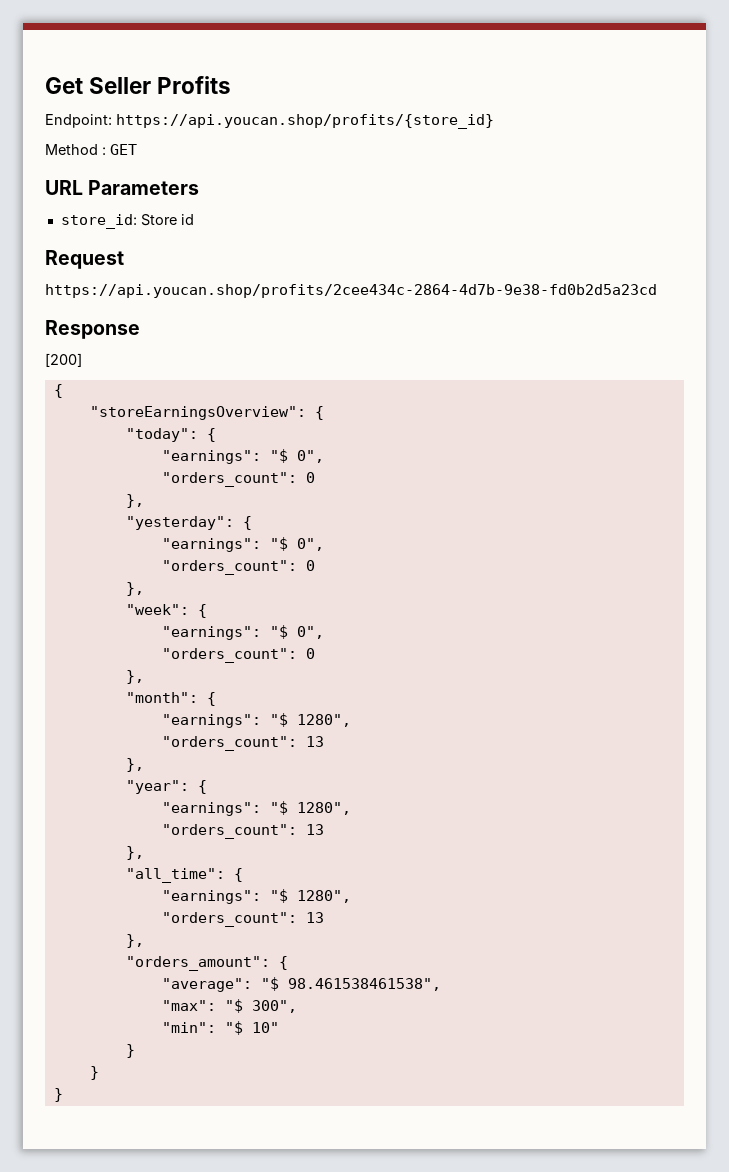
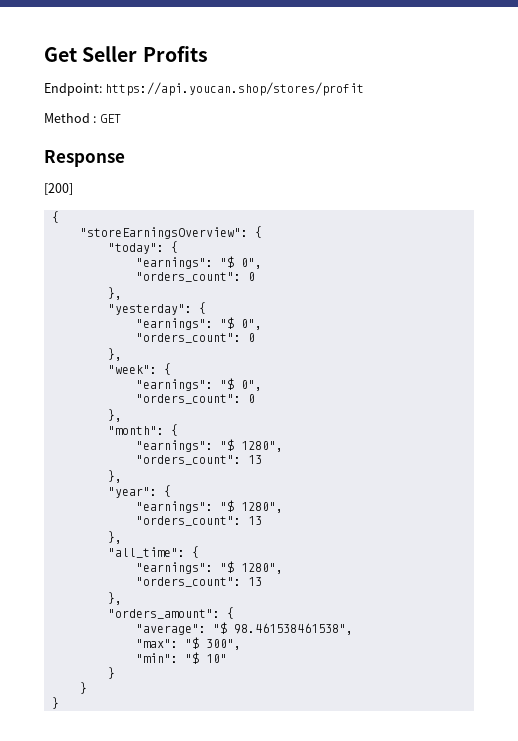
[116,114,494,129] https://api.youcan.shop/profits/{store_id} -> [105,82,365,96] https://api.youcan.shop/stores/profit
[45,180,200,195] [60,214,194,229] [45,250,124,269] [45,284,657,298] // URL Parameters // store_id: Store id // Request // https://api.youcan.shop/profits/2cee434c-2864-4d7b-9e38-fd0b2d5a23cd -> (121, 118) none

